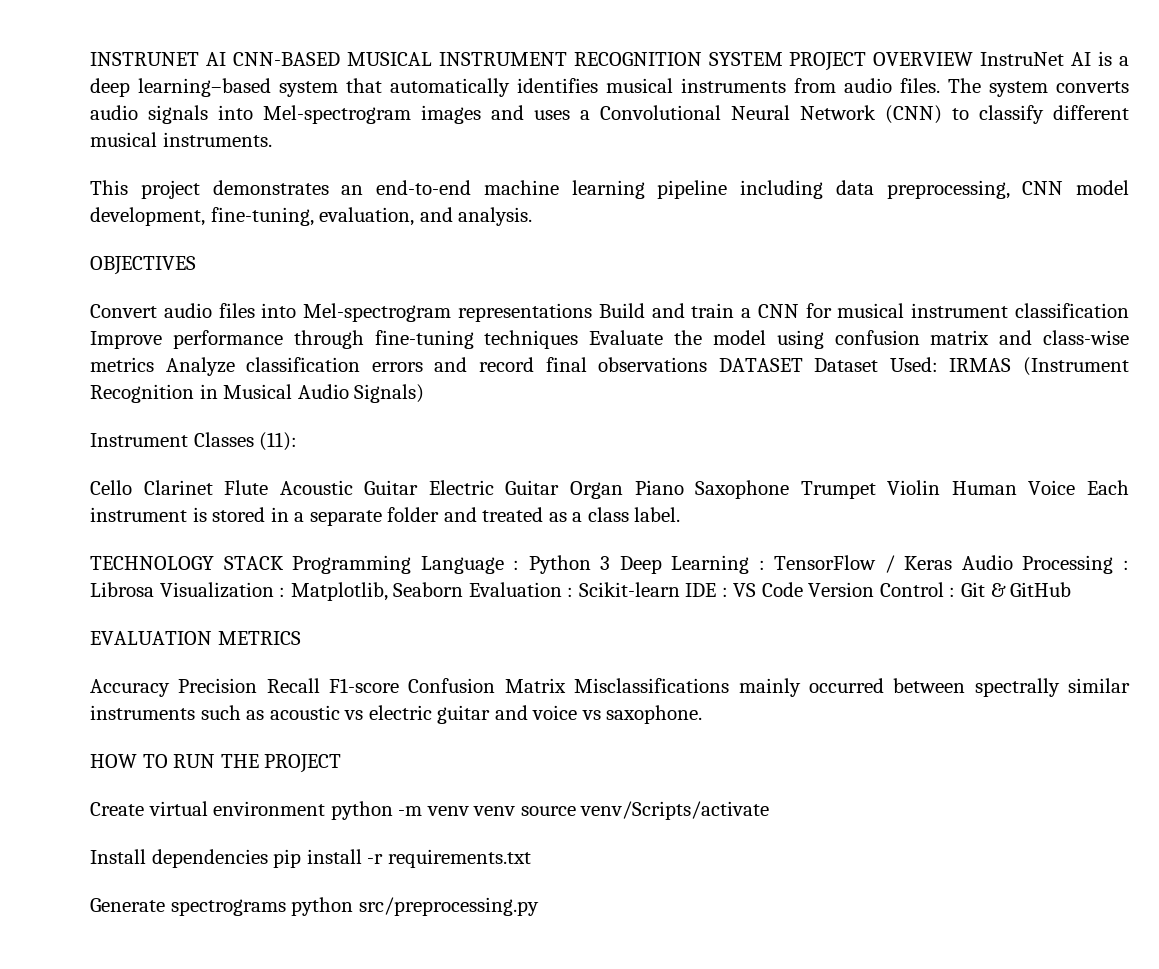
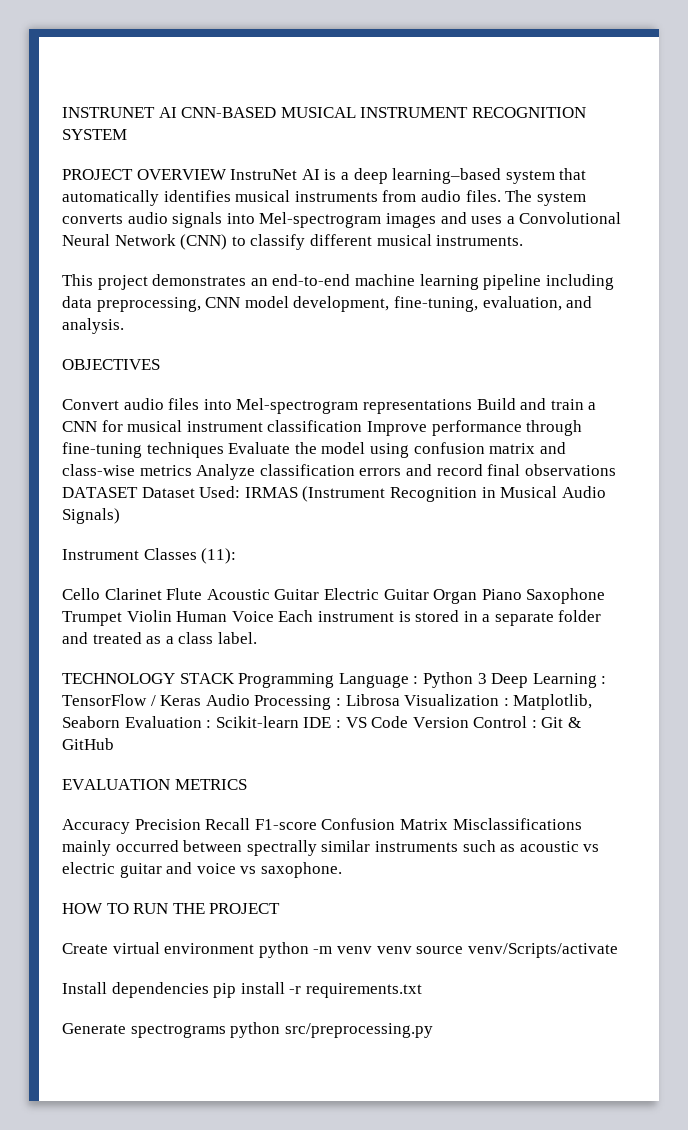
(783, 59) none -> (127, 134) //

